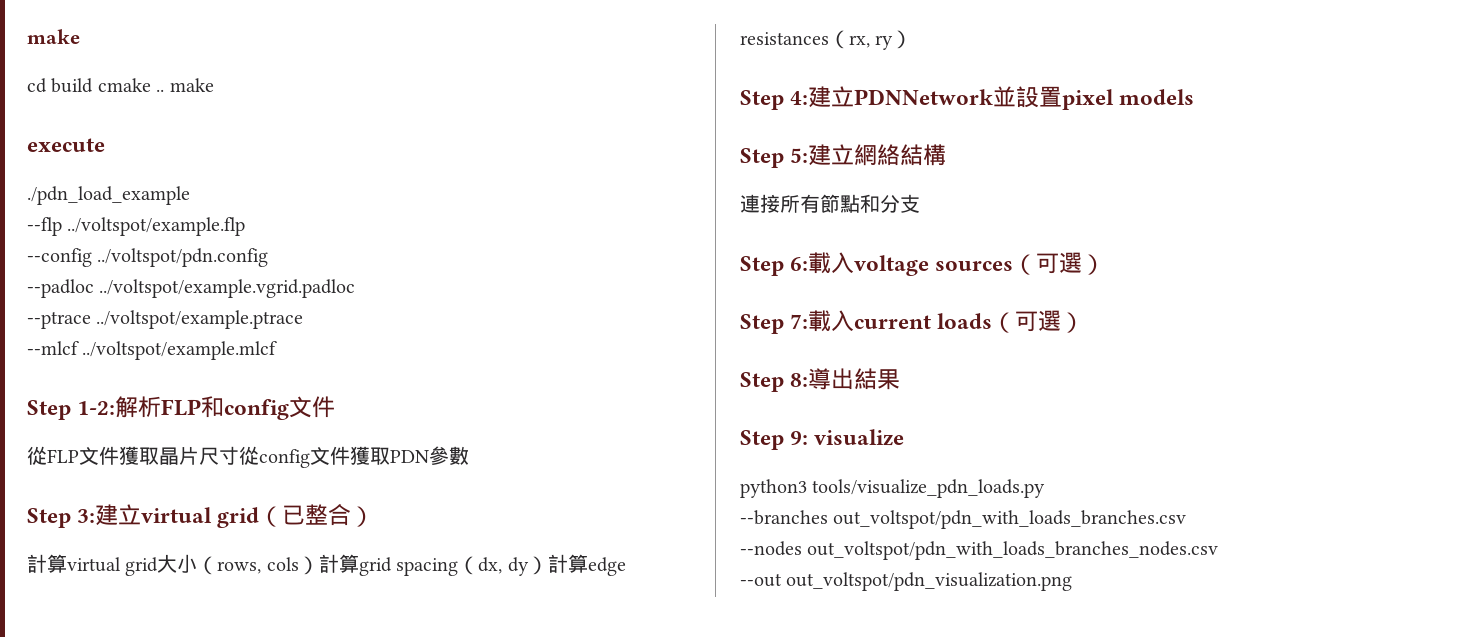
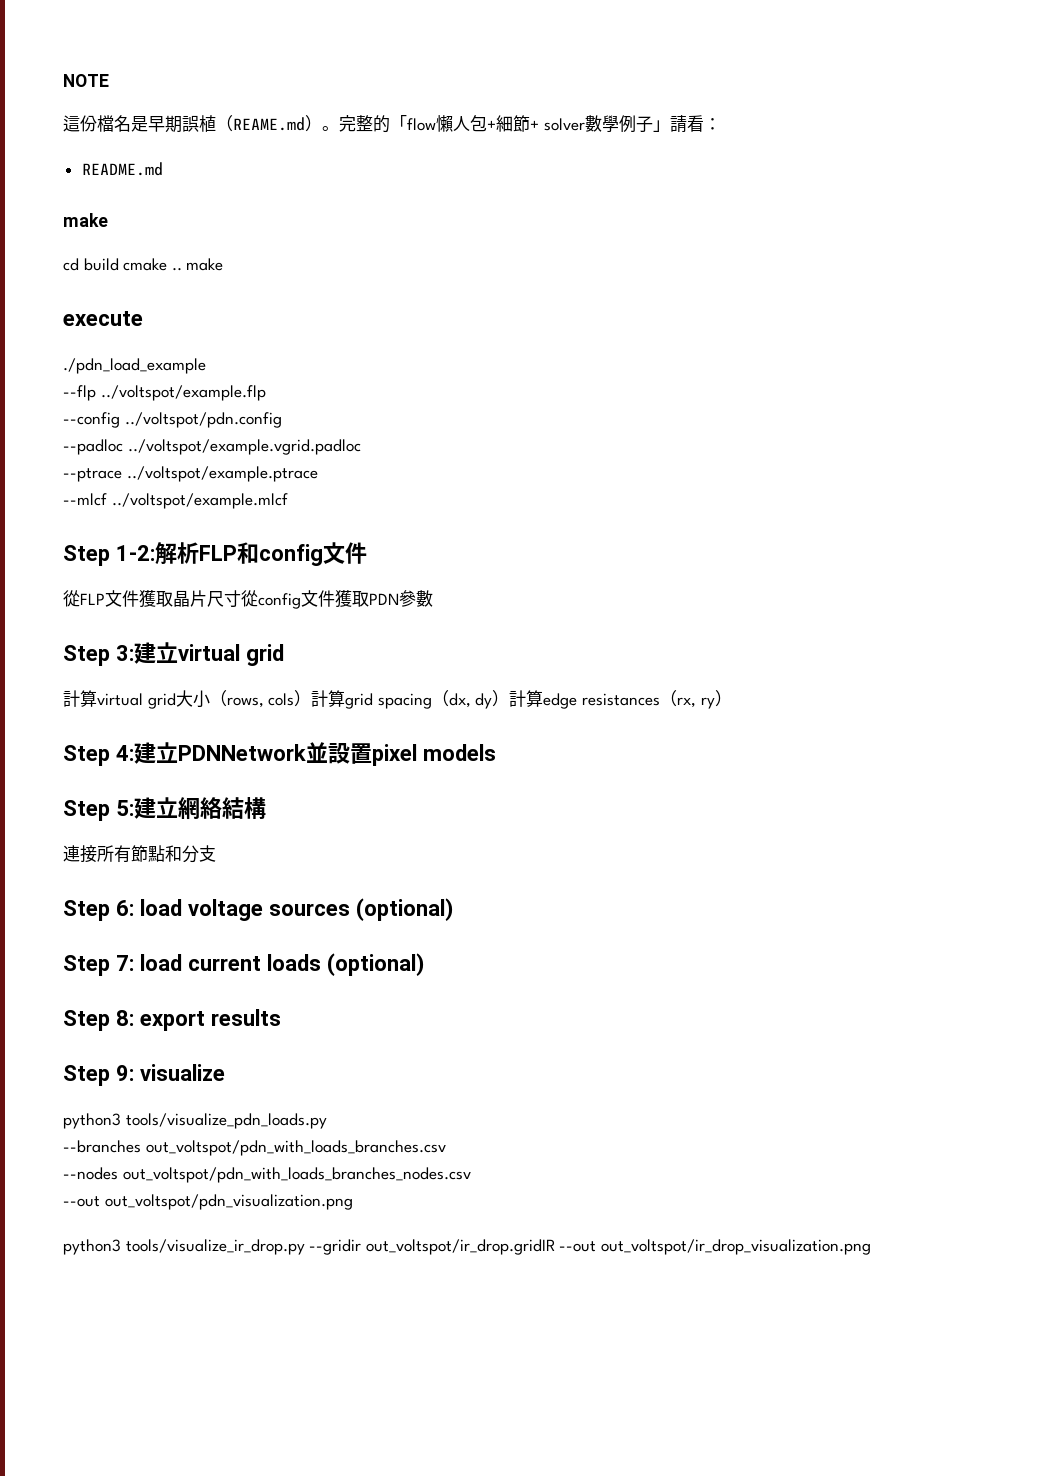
(27, 36) none -> [63,74,109,87] [63,115,721,133] [81,162,163,176] NOTE // 這份檔名是早期誤植（REAME.md）。完整的「flow懶人包+細節+ solver數學例子」請看： // README.md //
[259,504,375,527] （已整合） -> (284, 655) none
[808,252,855,274] 載入 -> [139,899,182,916] load
[1013,252,1106,275] （可選） -> [355,898,453,921] (optional)
[808,310,855,332] 載入 -> [139,954,182,971] load
[992,310,1085,333] （可選） -> [326,953,424,976] (optional)
[808,368,901,390] 導出結果 -> [139,1009,281,1031] export results
(1073, 581) none -> [63,1239,871,1255] // python3 tools/visualize_ir_drop.py --gridir out_voltspot/ir_drop.gridIR --out out_voltspot/ir_drop_visualization.png

